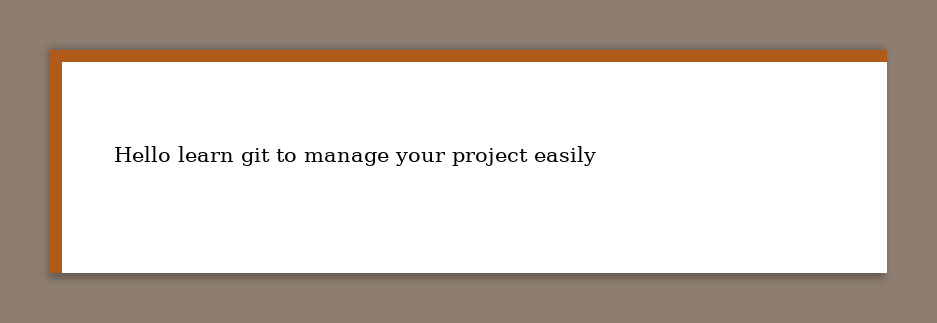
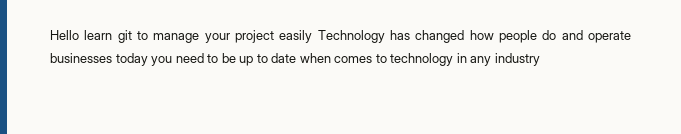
(596, 156) none -> [317,30,631,43] [50,53,540,66] Technology has changed how people do and operate businesses today you need to be up to date when comes to technology in any industry

